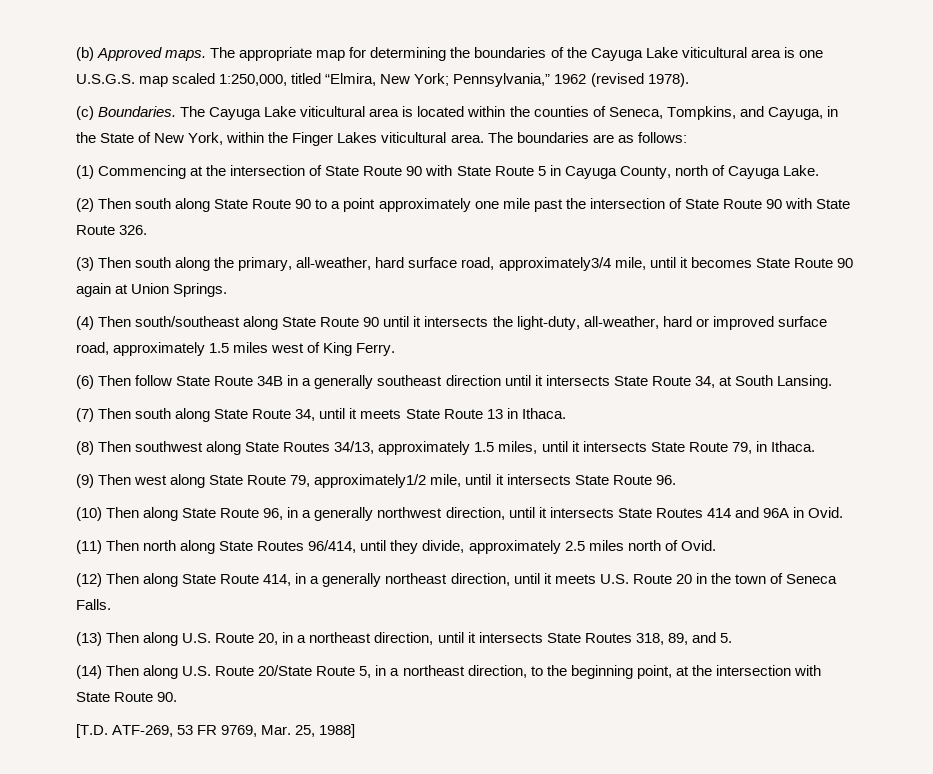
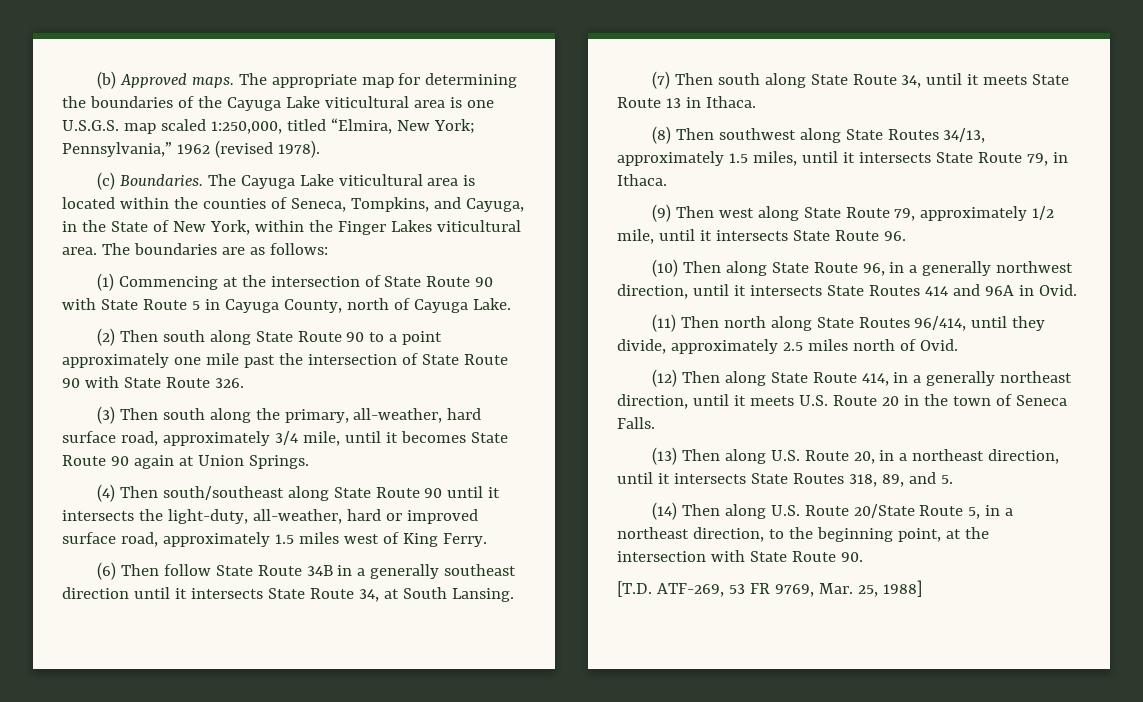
[498,257,611,271] approximately3/4 -> [162,431,298,446] approximately 3/4
[314,474,427,488] approximately1/2 -> [920,206,1055,221] approximately 1/2

